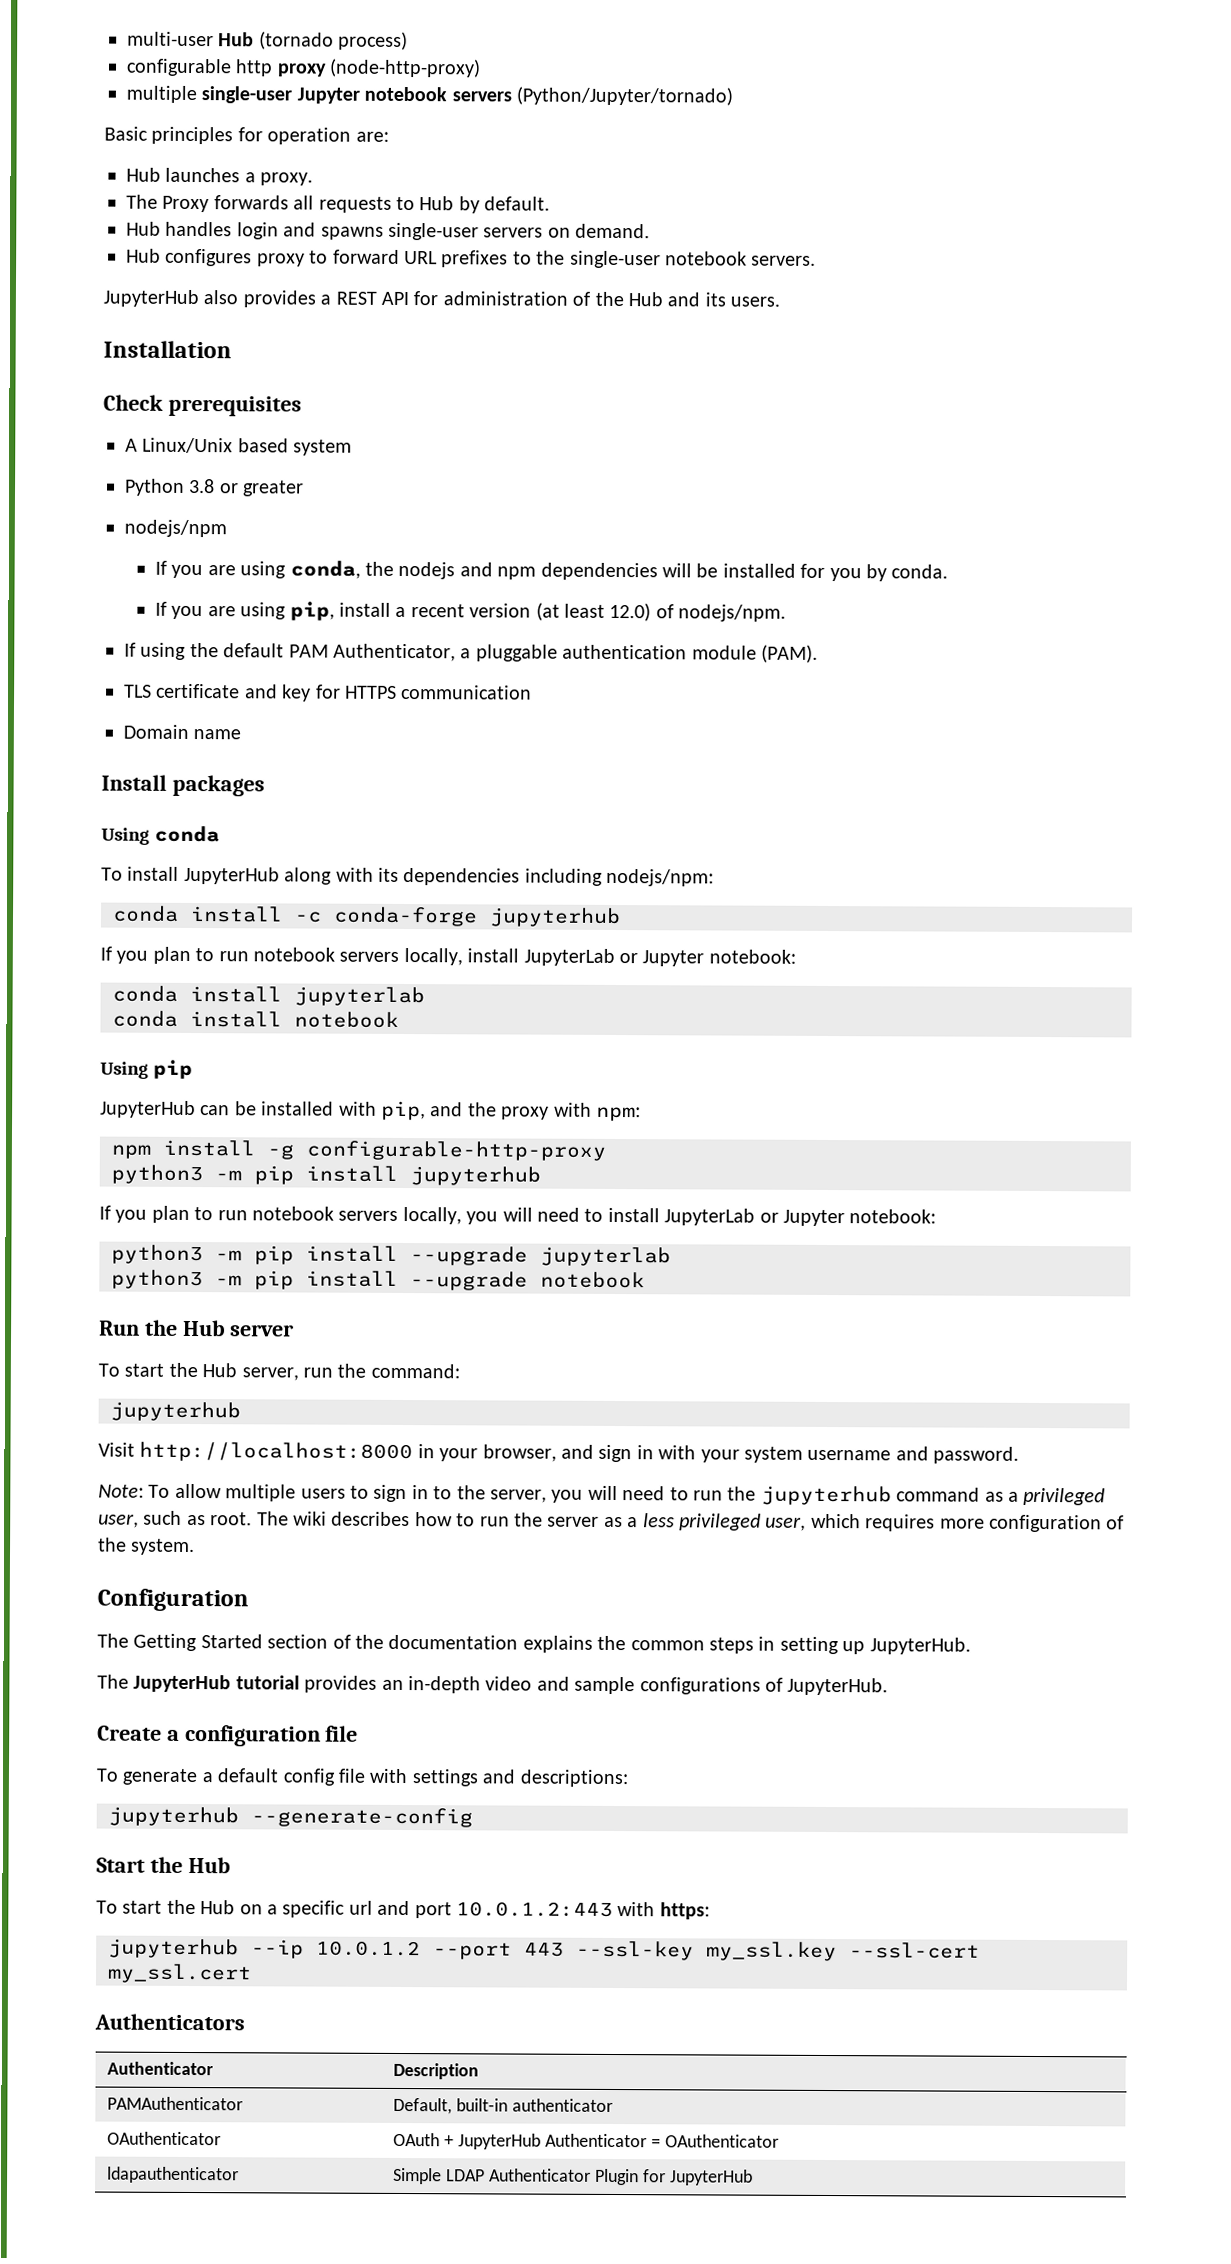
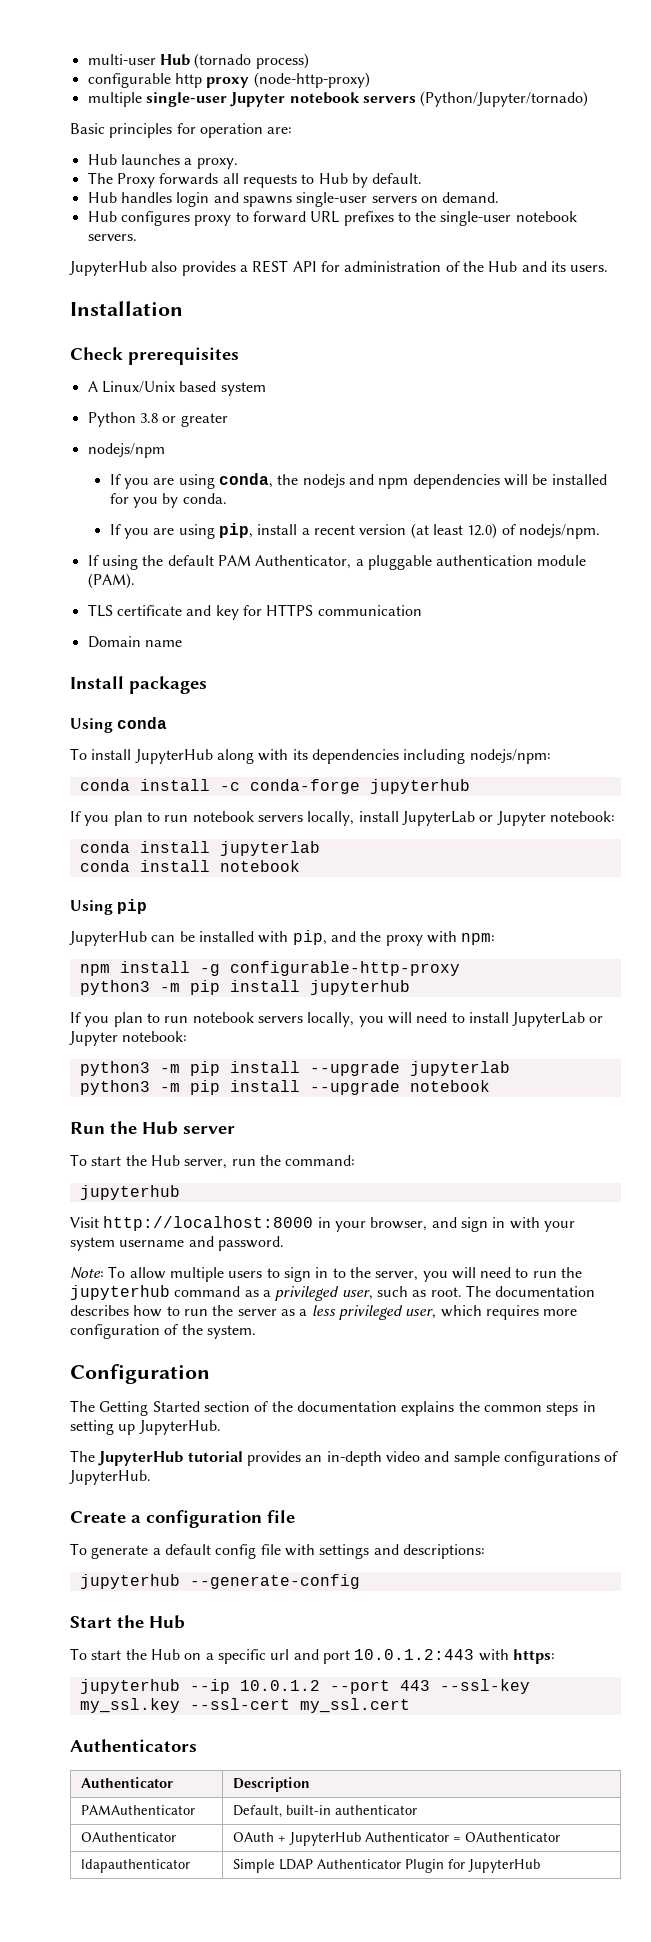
[293,1511,327,1526] wiki -> [495,1286,596,1297] documentation

